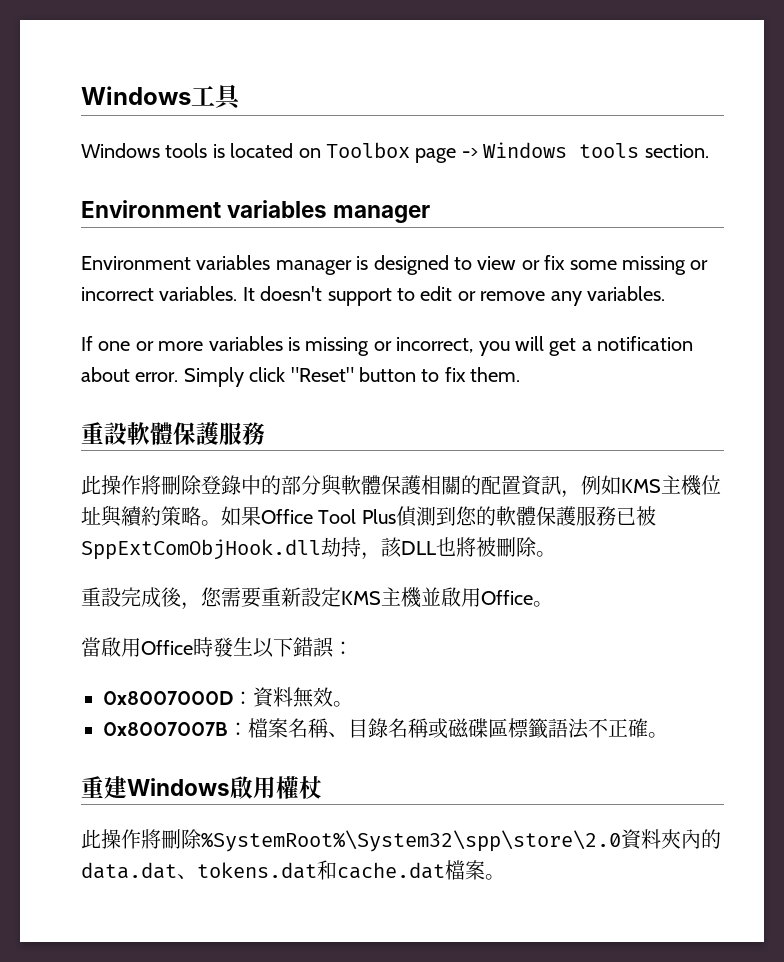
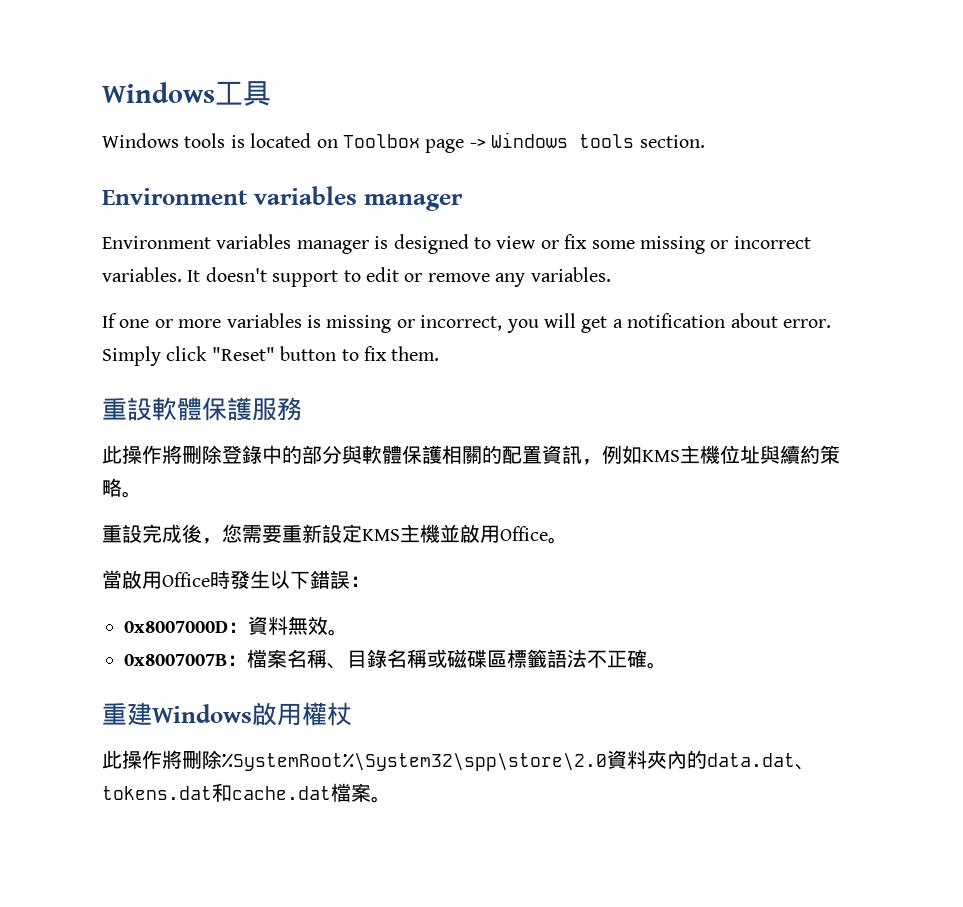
[221,506,656,527] [81,537,556,560] 如果Office Tool Plus偵測到您的軟體保護服務已被SppExtComObjHook.dll劫持，該DLL也將被刪除。 -> (142, 494) none

